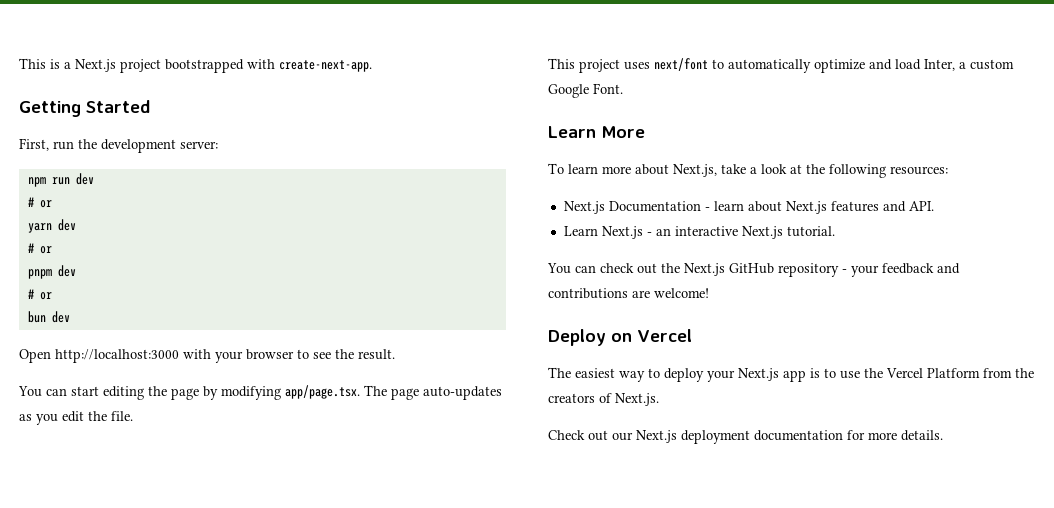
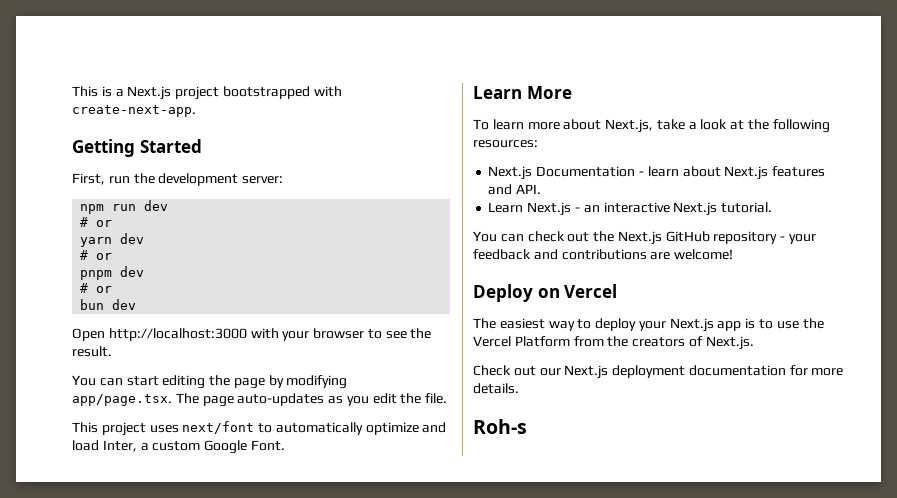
(943, 435) none -> [473,419,527,434] // Roh-s

